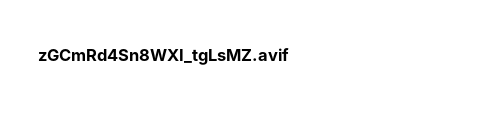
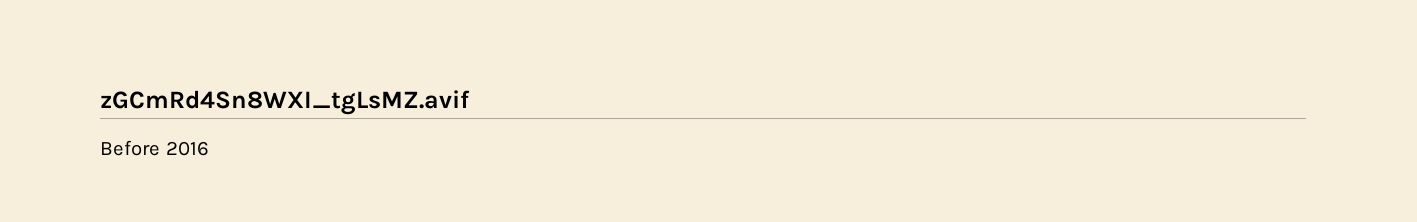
(289, 56) none -> [100,140,209,156] // Before 2016

